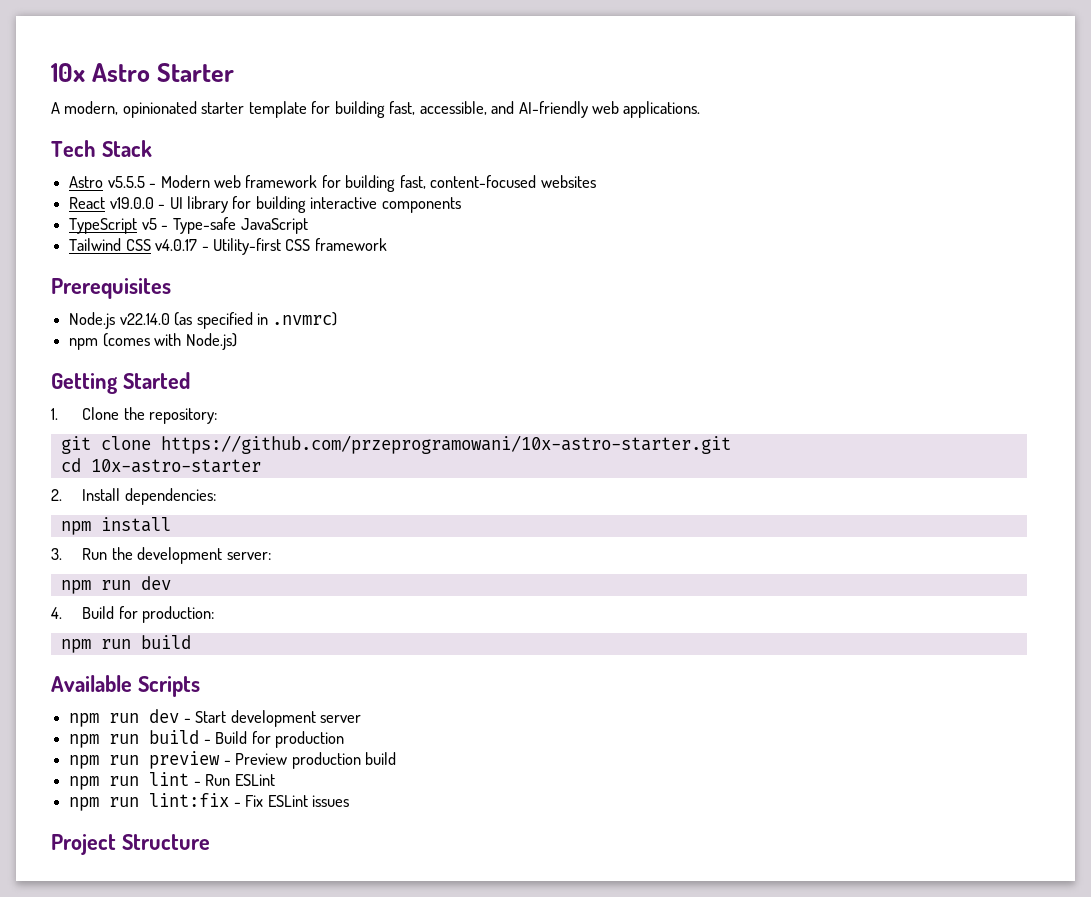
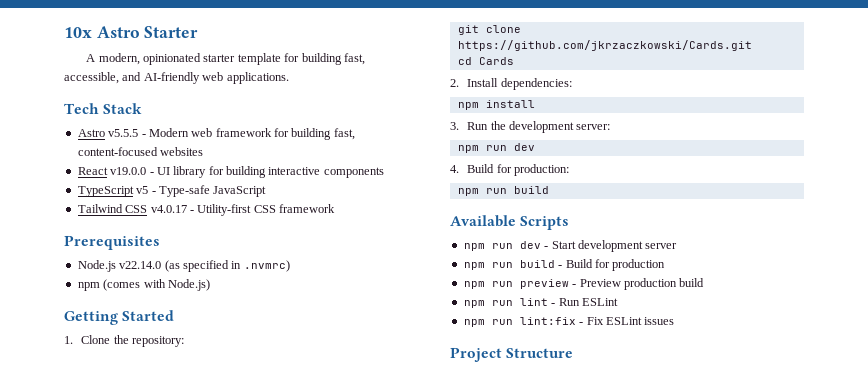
[160,435,731,454] https://github.com/przeprogramowani/10x-astro-starter.git -> [457,40,752,51] https://github.com/jkrzaczkowski/Cards.git
[90,459,261,473] 10x-astro-starter -> [478,57,514,65] Cards

